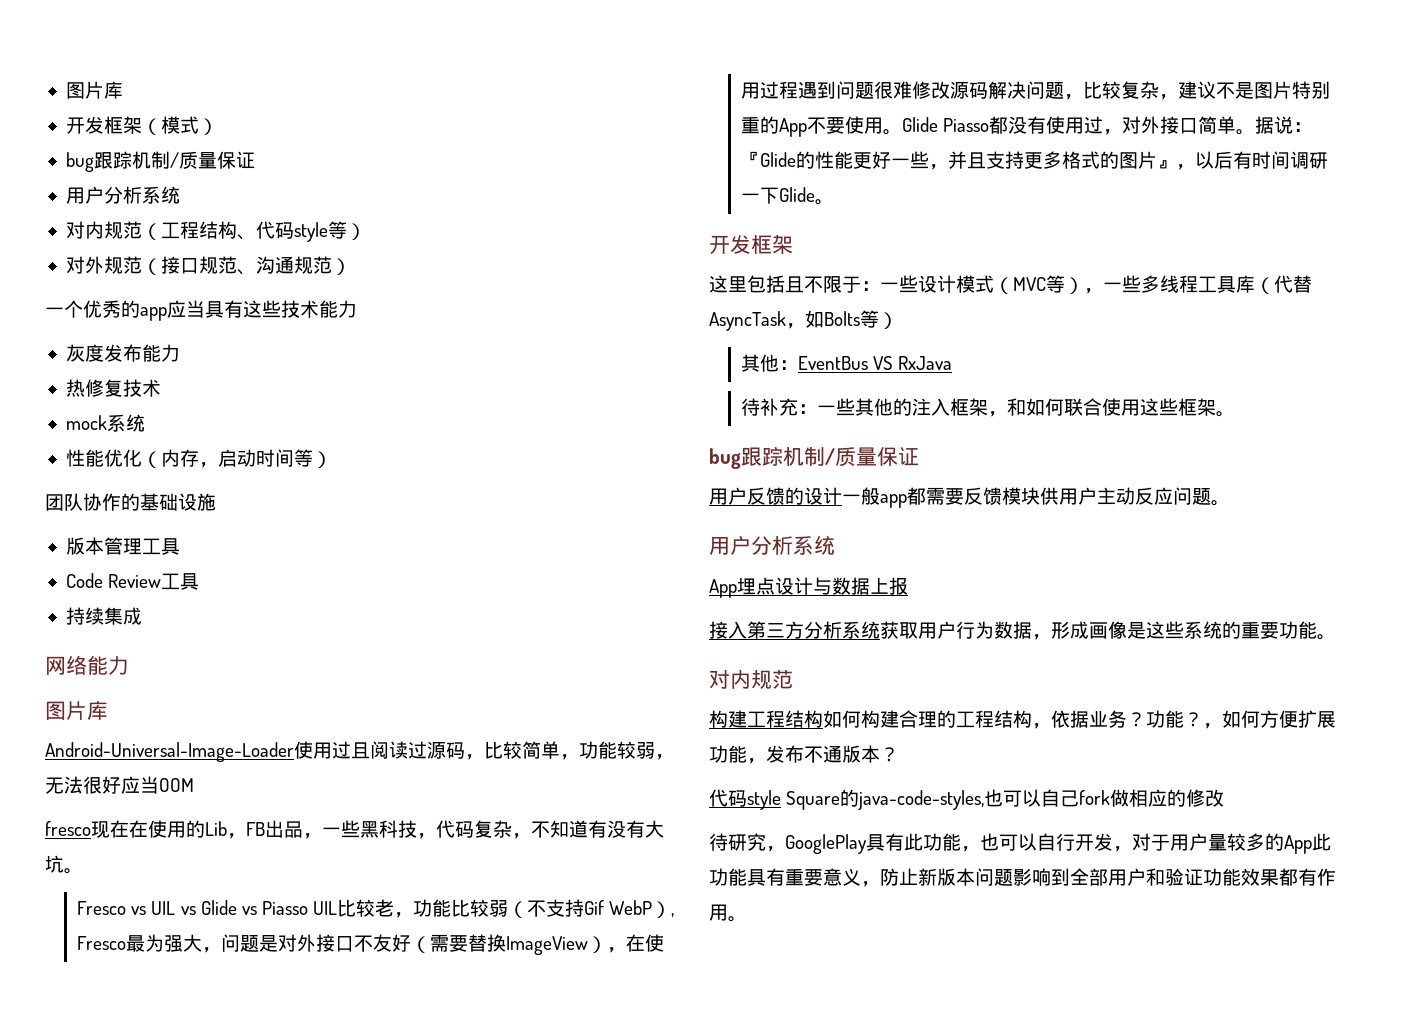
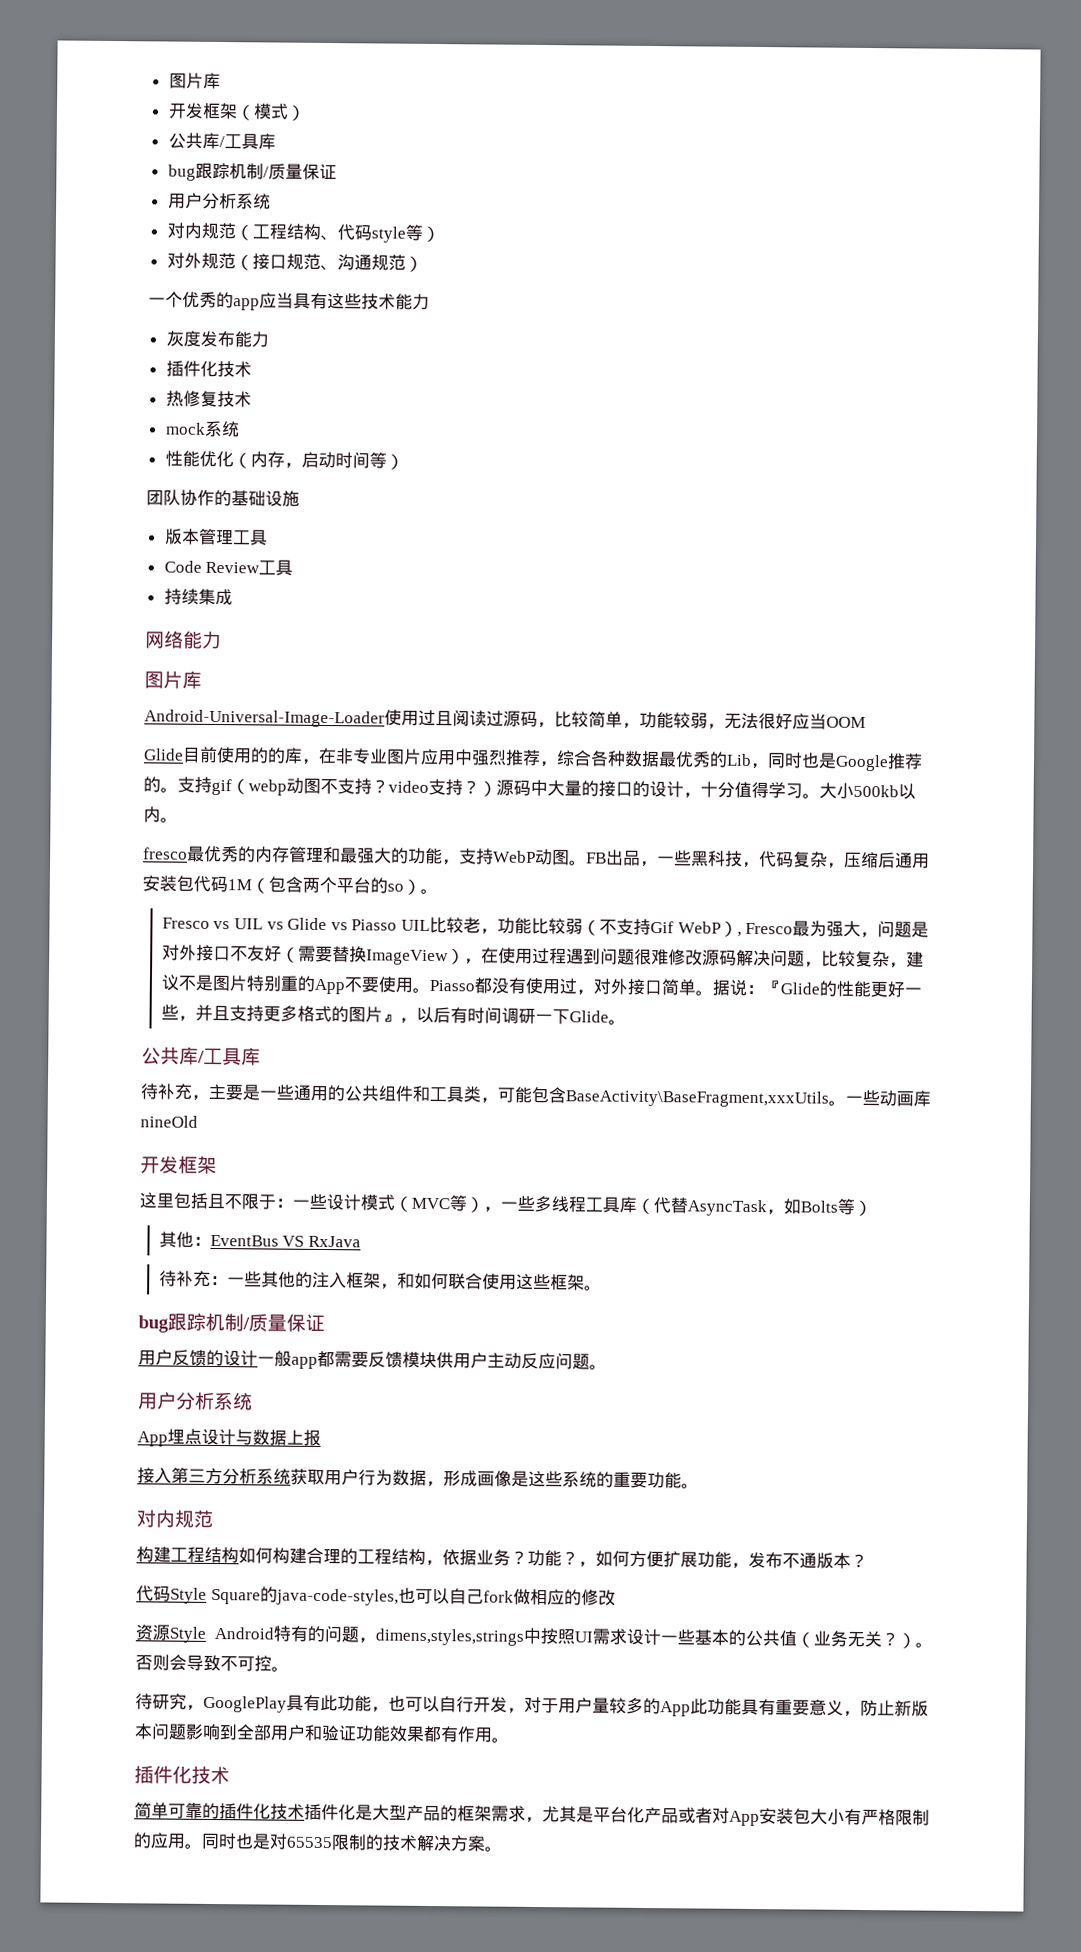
(218, 126) none -> [167,132,276,150] // 公共库/工具库
(180, 353) none -> [165,360,252,378] // 插件化技术
[45,820,246,839] fresco现在在使用的Lib， -> [143,746,923,772] [143,776,916,800] [143,806,178,823] [143,845,587,866] Glide目前使用的的库，在非专业图片应用中强烈推荐，综合各种数据最优秀的Lib，同时也是Google推荐的。支持gif（webp动图不支持？video支持？）源码中大量的接口的设计，十分值得学习。大小500kb以内。 // fresco最优秀的内存管理和最强大的功能，支持WebP动图。
[531,820,664,838] [45,855,64,873] 不知道有没有大坑 -> [844,851,930,869] [142,875,421,895] 压缩后通用安装包代码1M（包含两个平台的so）
[902,117,939,132] Glide -> (430, 990) none
(835, 202) none -> [141,1046,261,1066] [140,1083,931,1108] [140,1115,198,1128] // 公共库/工具库 // 待补充，主要是一些通用的公共组件和工具类，可能包含BaseActivity\BaseFragment,xxxUtils。一些动画库nineOld
[747,790,781,810] style -> [170,1587,207,1604] Style
(1225, 798) none -> [135,1624,933,1649] [135,1654,289,1672] // 资源Style Android特有的问题，dimens,styles,strings中按照UI需求设计一些基本的公共值（业务无关？）。否则会导致不可控。
(747, 919) none -> [134,1765,230,1785] [134,1802,930,1827] [133,1832,502,1852] // 插件化技术 // 简单可靠的插件化技术插件化是大型产品的框架需求，尤其是平台化产品或者对App安装包大小有严格限制的应用。同时也是对65535限制的技术解决方案。

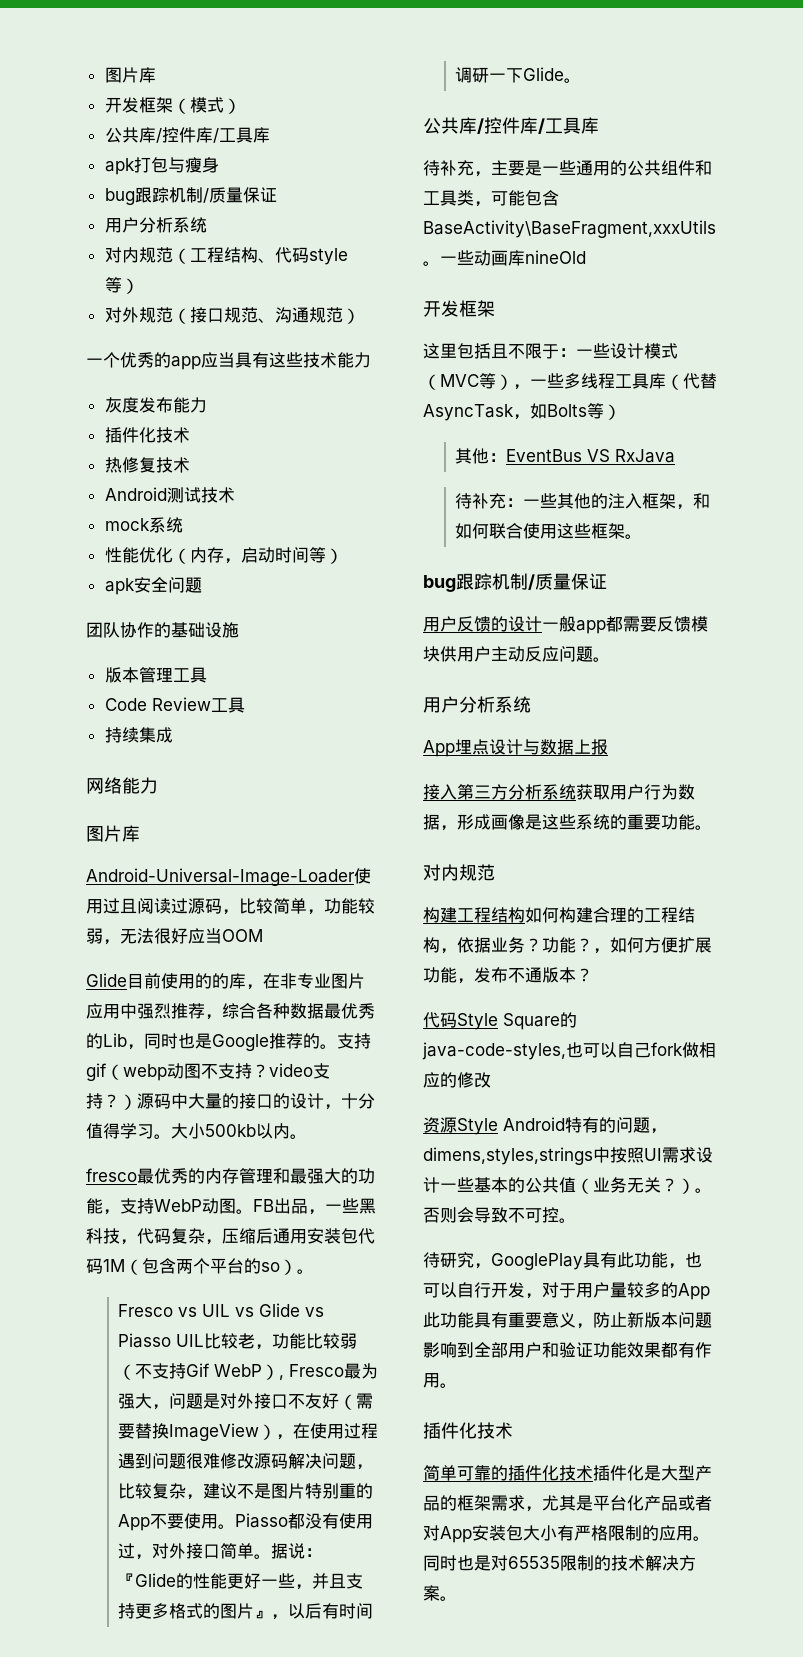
[223,133,276,150] 工具库 -> [161,127,270,143] [104,157,219,175] 控件库/工具库 // apk打包与瘦身
(252, 399) none -> [104,487,235,503] // Android测试技术
(404, 461) none -> [104,577,202,595] // apk安全问题
(205, 1056) none -> [484,117,545,134] 控件库/

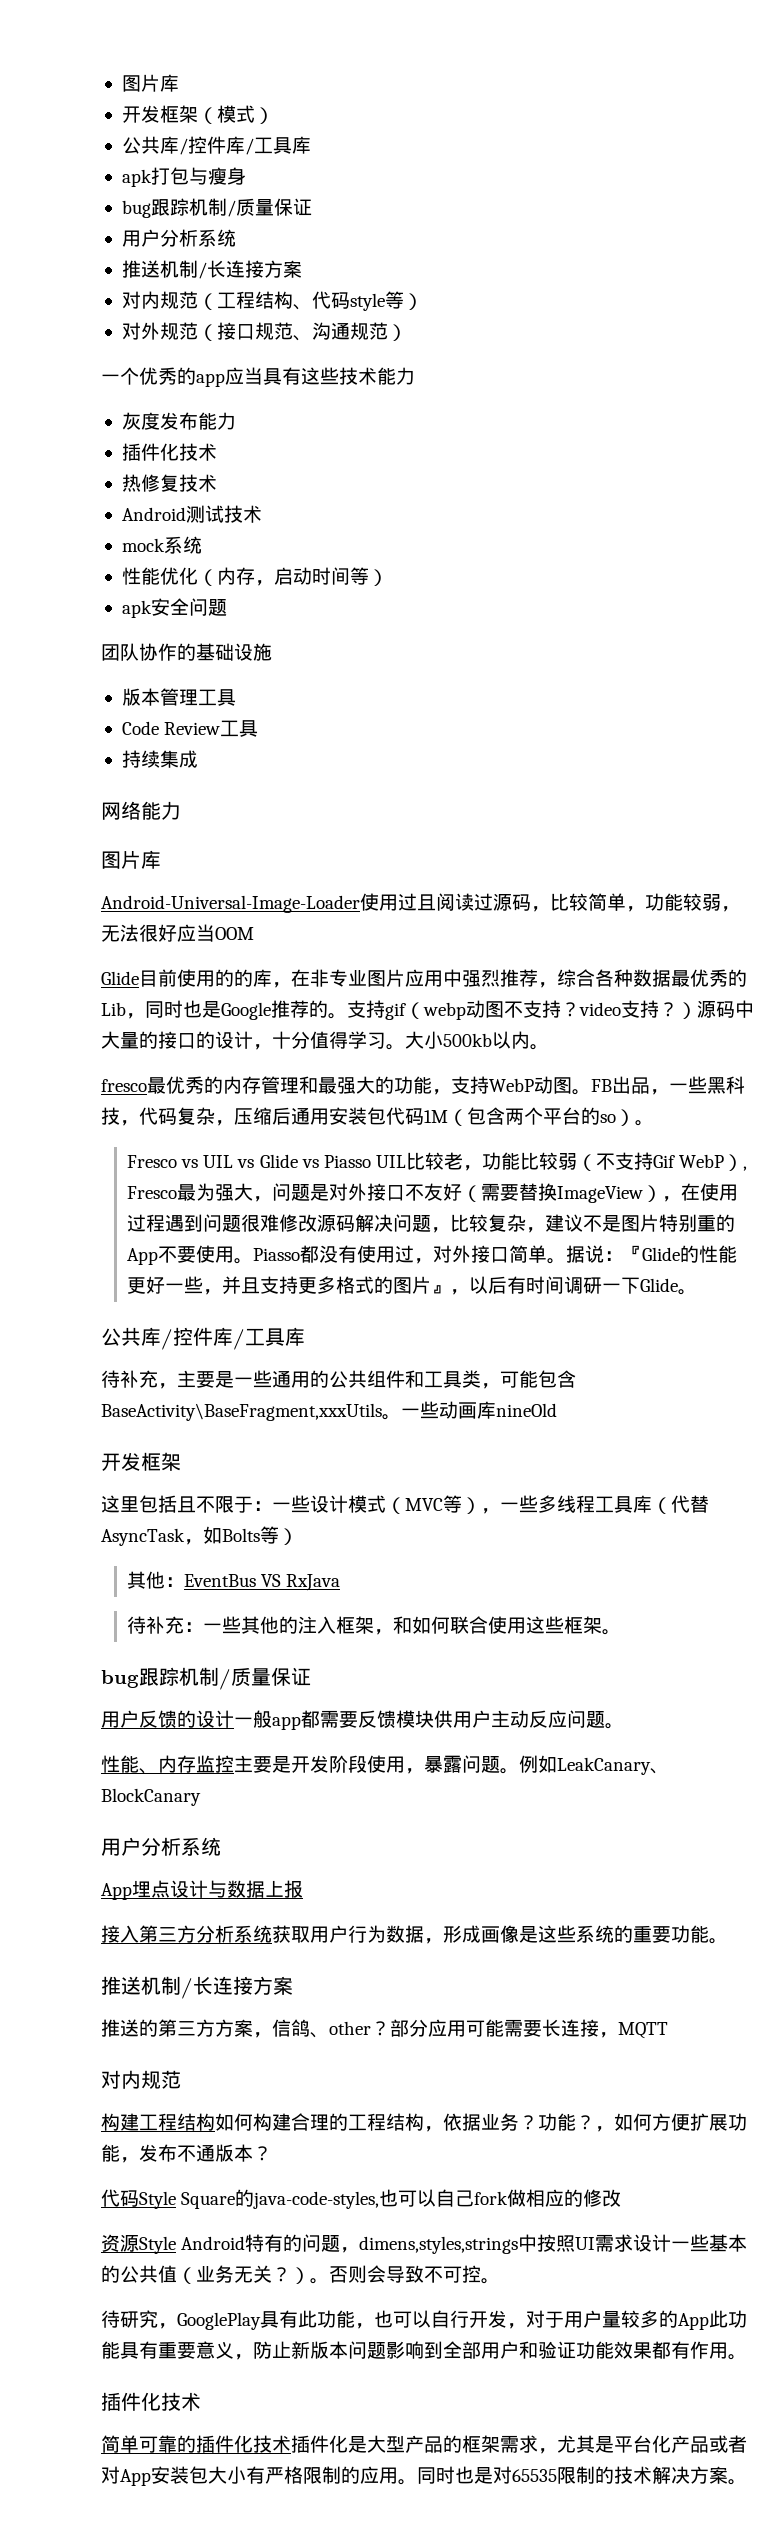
(207, 225) none -> [121,260,302,279] // 推送机制/长连接方案
(610, 659) none -> [101,1755,669,1775] [101,1788,201,1806] // 性能、内存监控主要是开发阶段使用，暴露问题。例如LeakCanary、BlockCanary
(712, 827) none -> [101,1976,293,1999] [101,2019,668,2039] // 推送机制/长连接方案 // 推送的第三方方案，信鸽、other？部分应用可能需要长连接，MQTT

